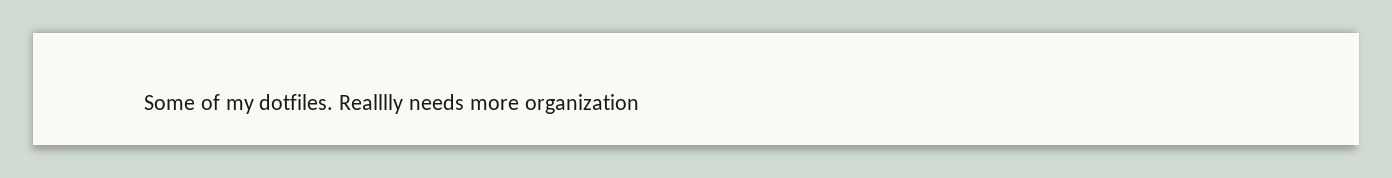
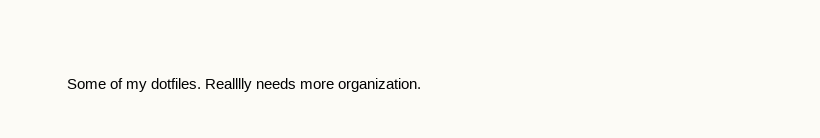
[524,94,639,114] organization -> [338,78,422,92] organization.

